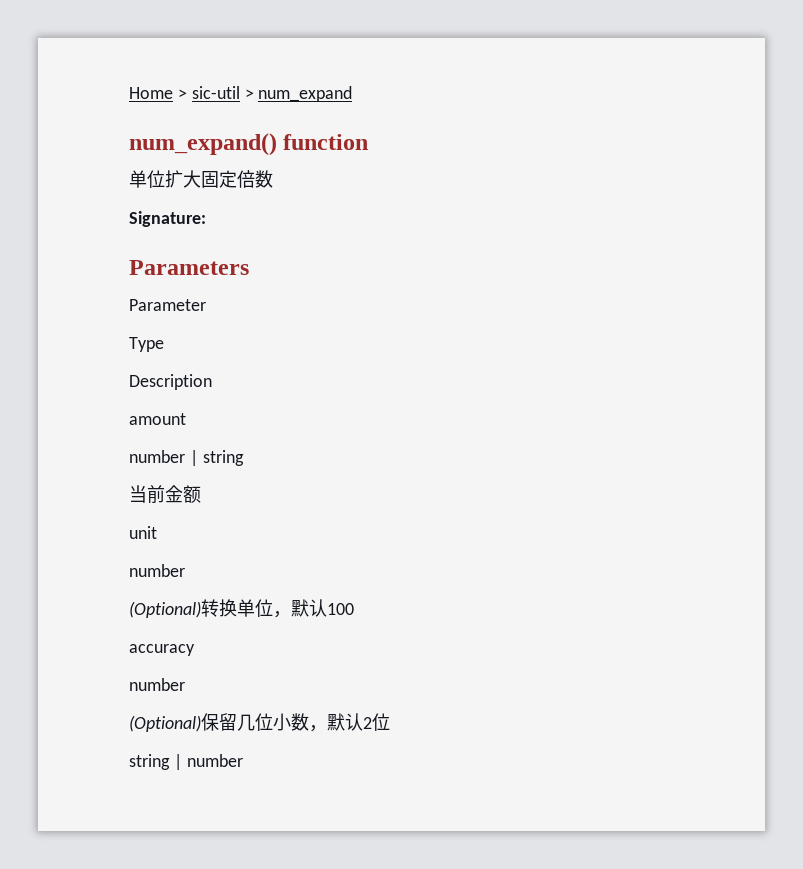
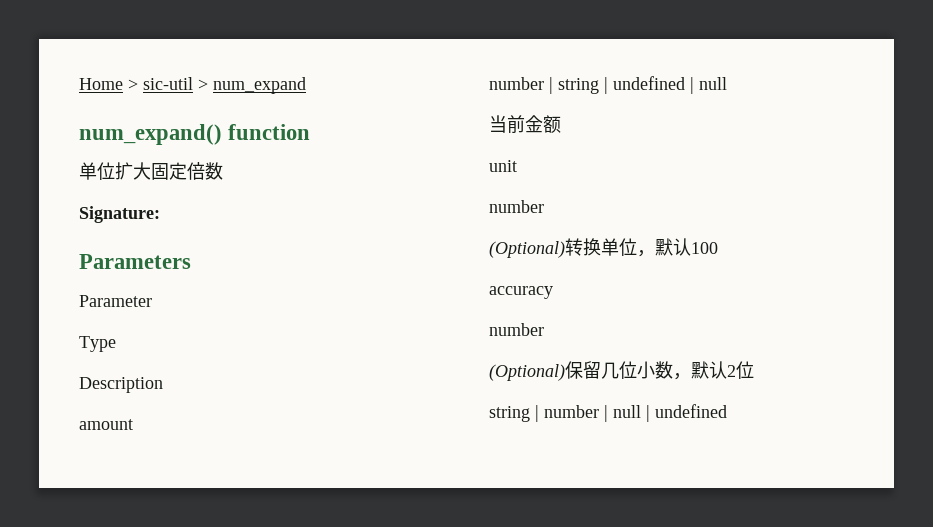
(244, 458) none -> [604,76,727,94] | undefined | null
(243, 760) none -> [604,404,727,422] | null | undefined

